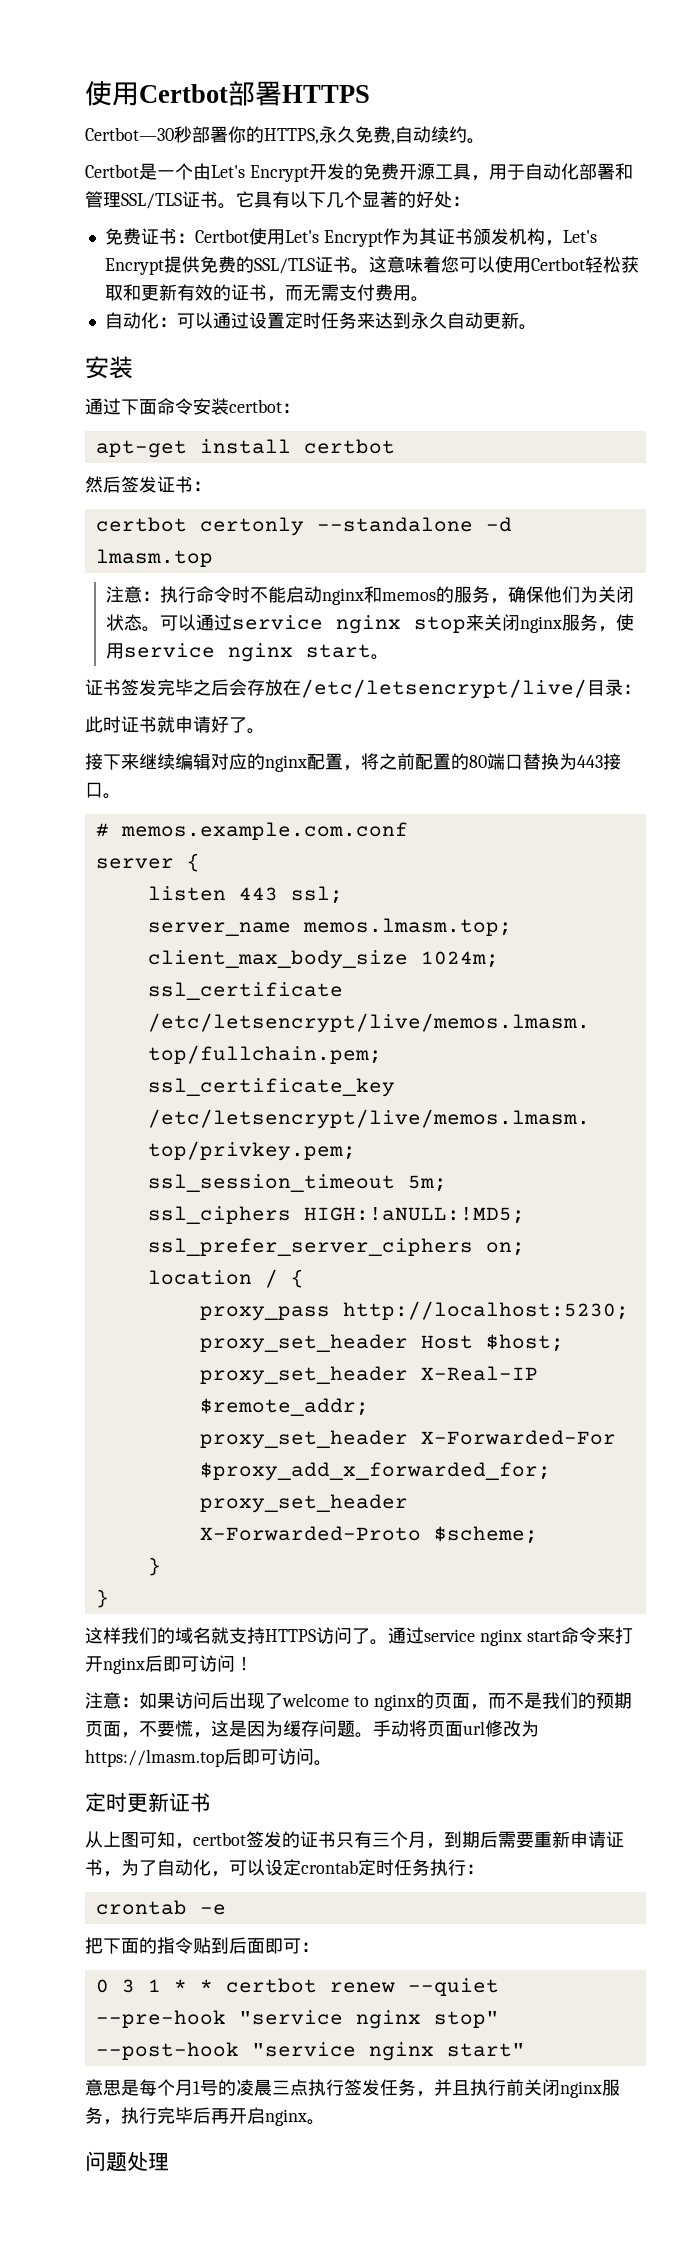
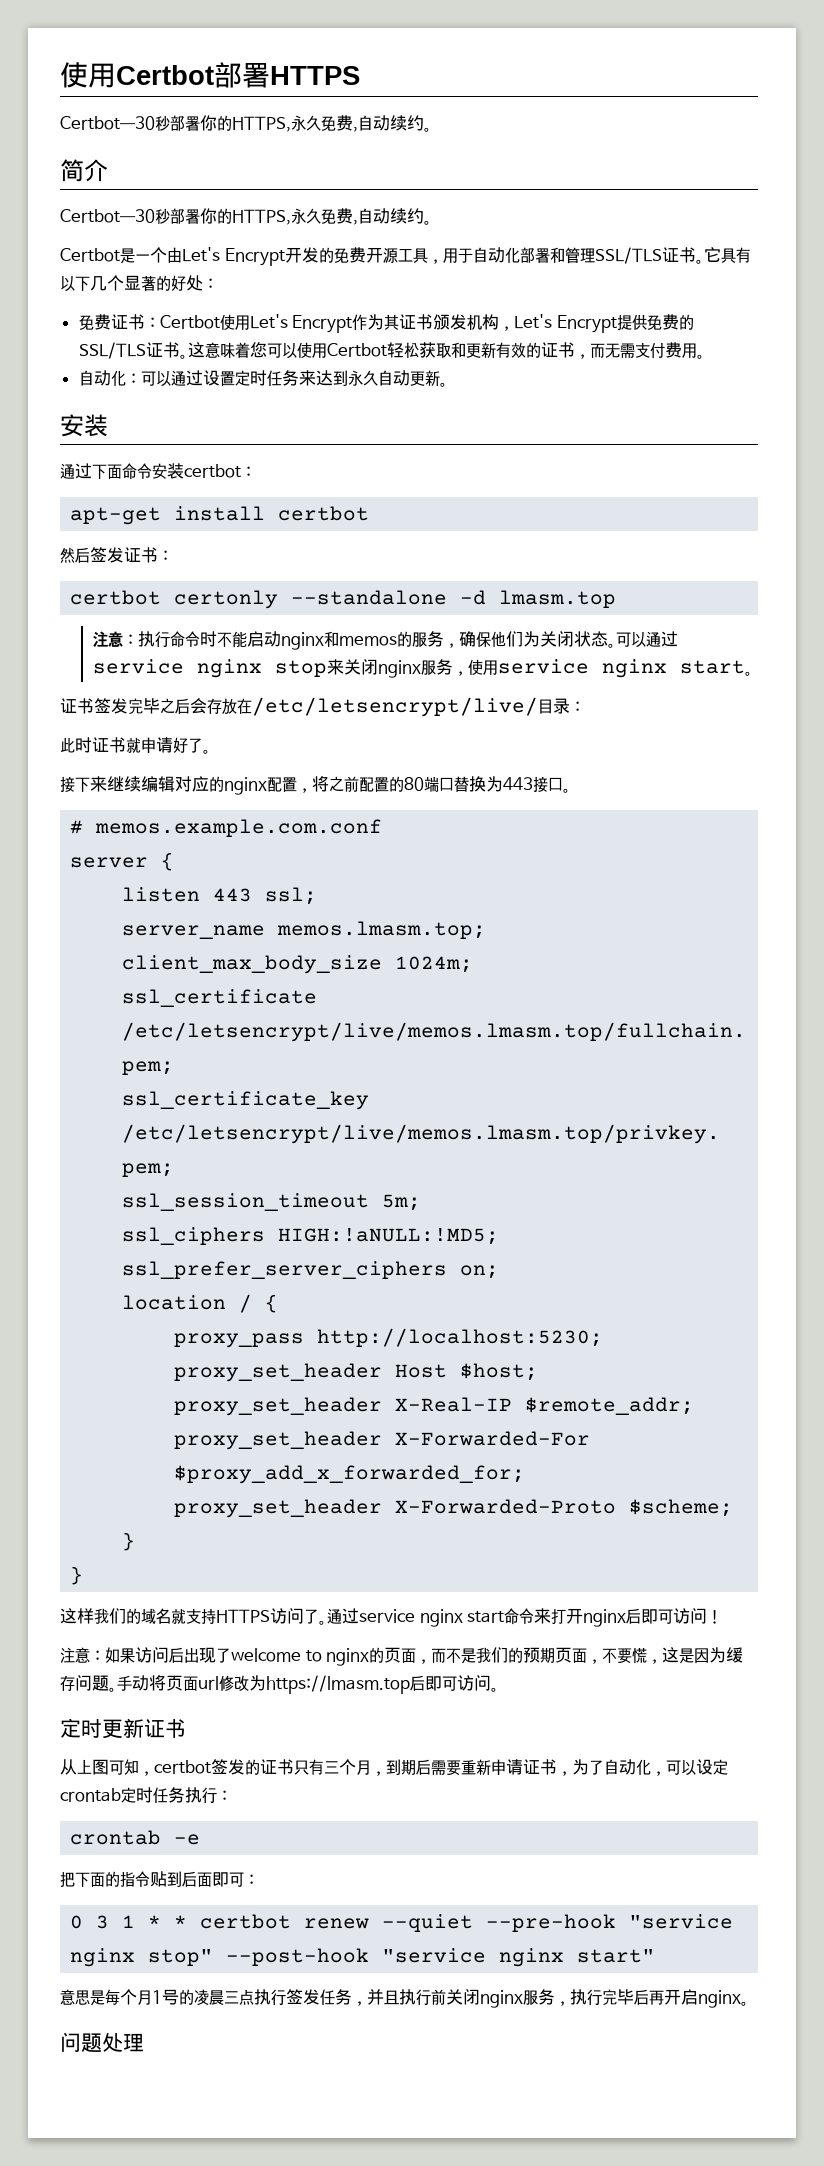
(485, 141) none -> [60,159,108,182] [60,208,432,225] // 简介 // Certbot—30秒部署你的HTTPS,永久免费,自动续约。

